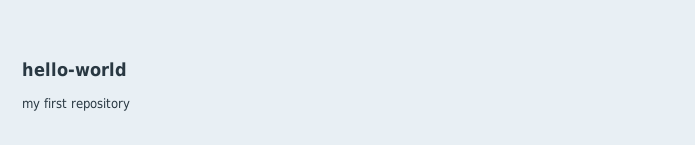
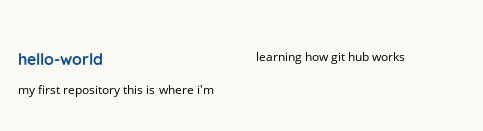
(130, 104) none -> [123,85,214,94] [256,52,406,64] this is where i'm learning how git hub works

